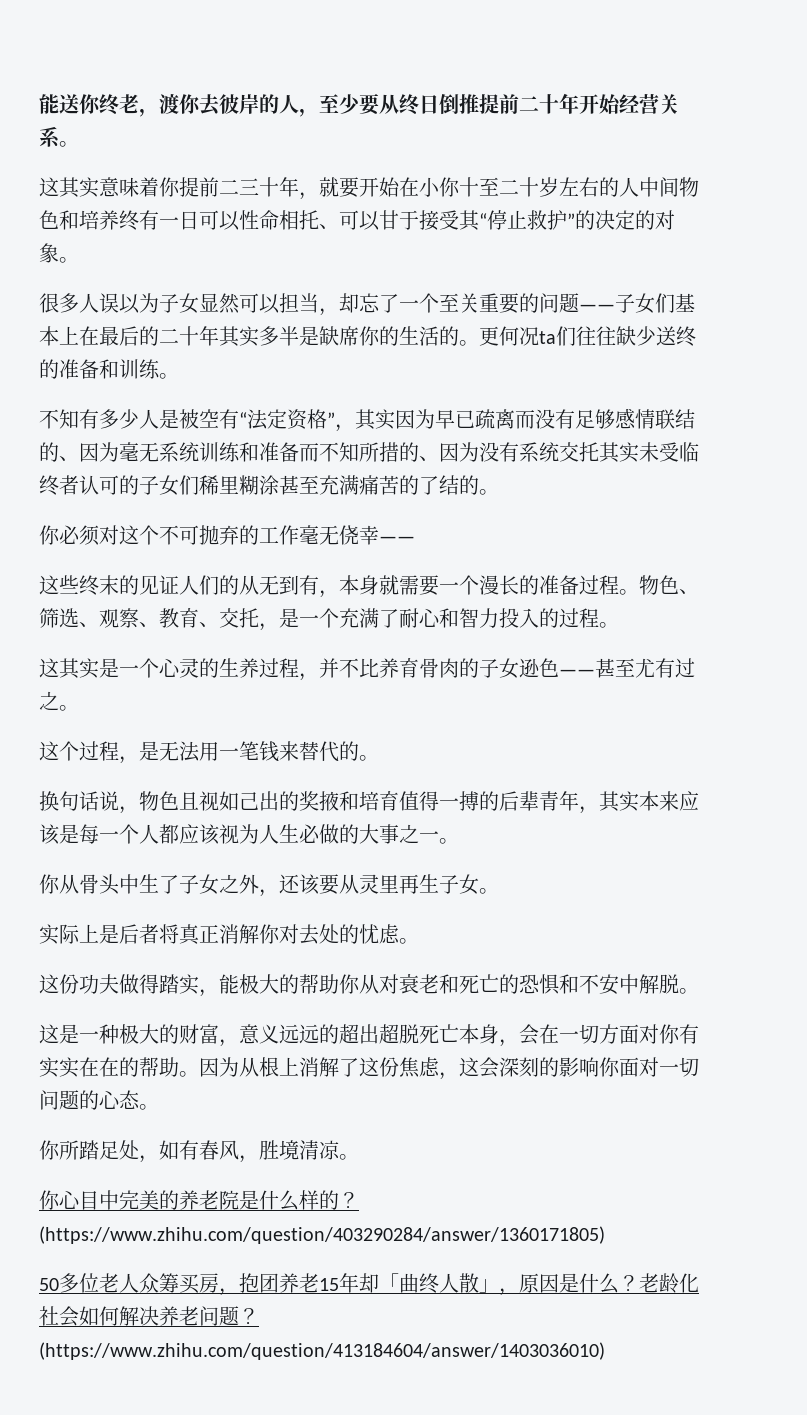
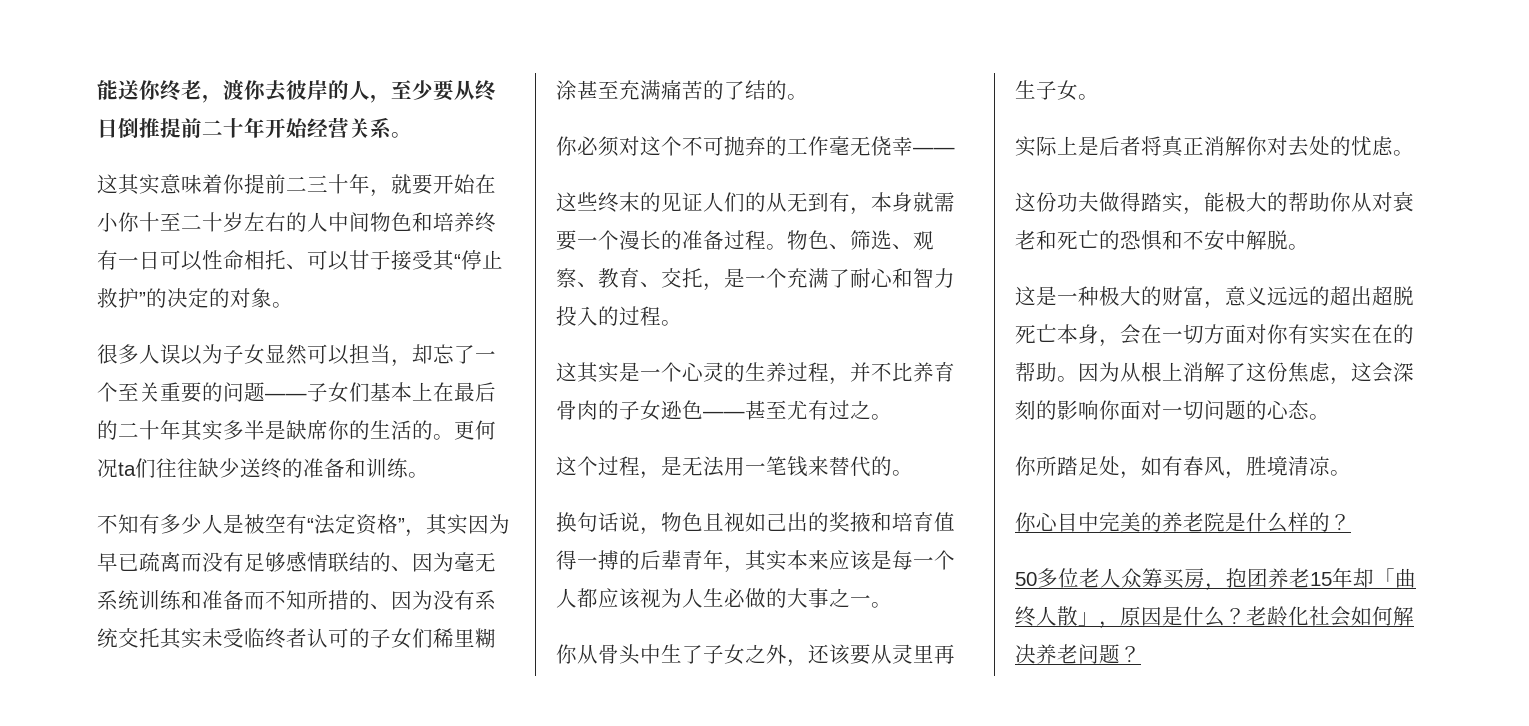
[39,1226,605,1244] (https://www.zhihu.com/question/403290284/answer/1360171805) -> (1351, 522) none
[39,1342,605,1360] (https://www.zhihu.com/question/413184604/answer/1403036010) -> (1141, 654) none

